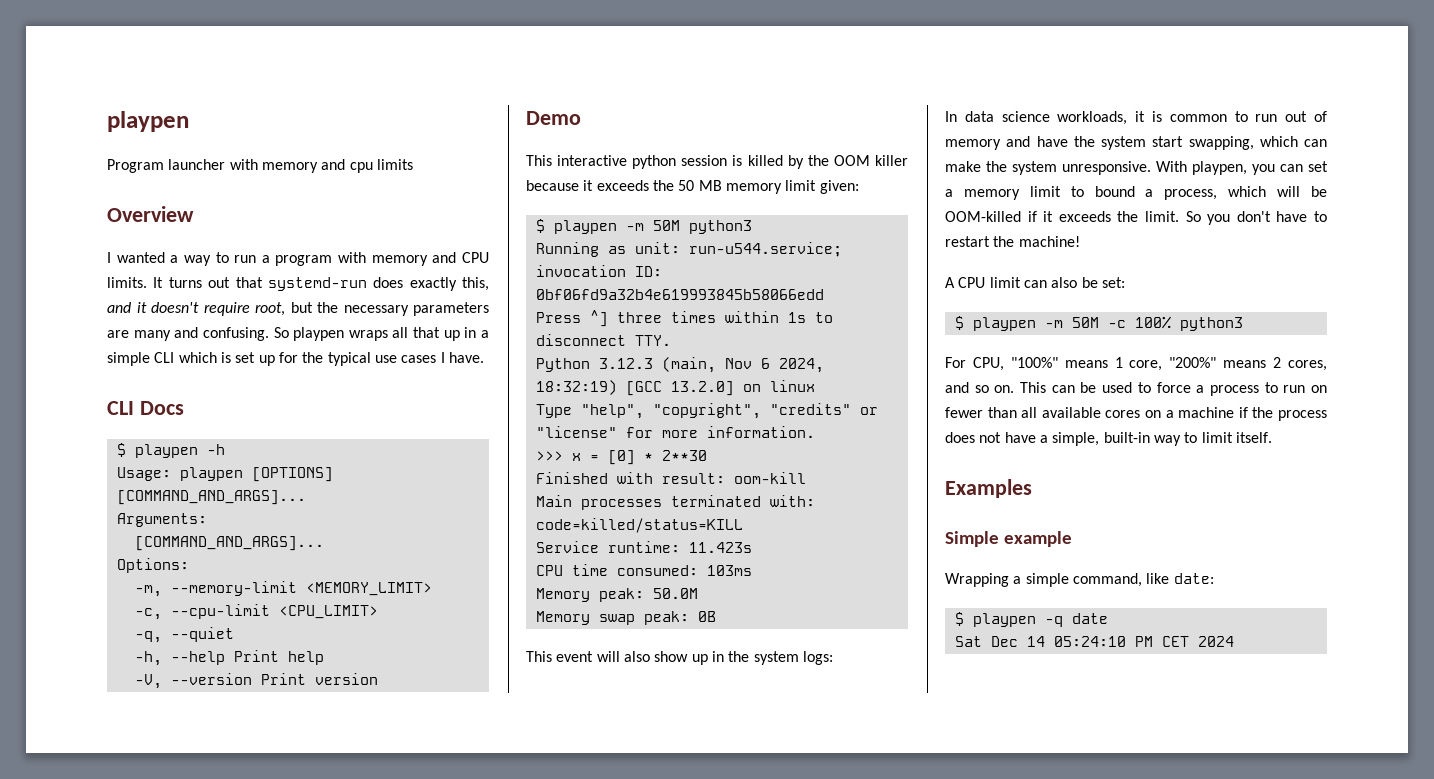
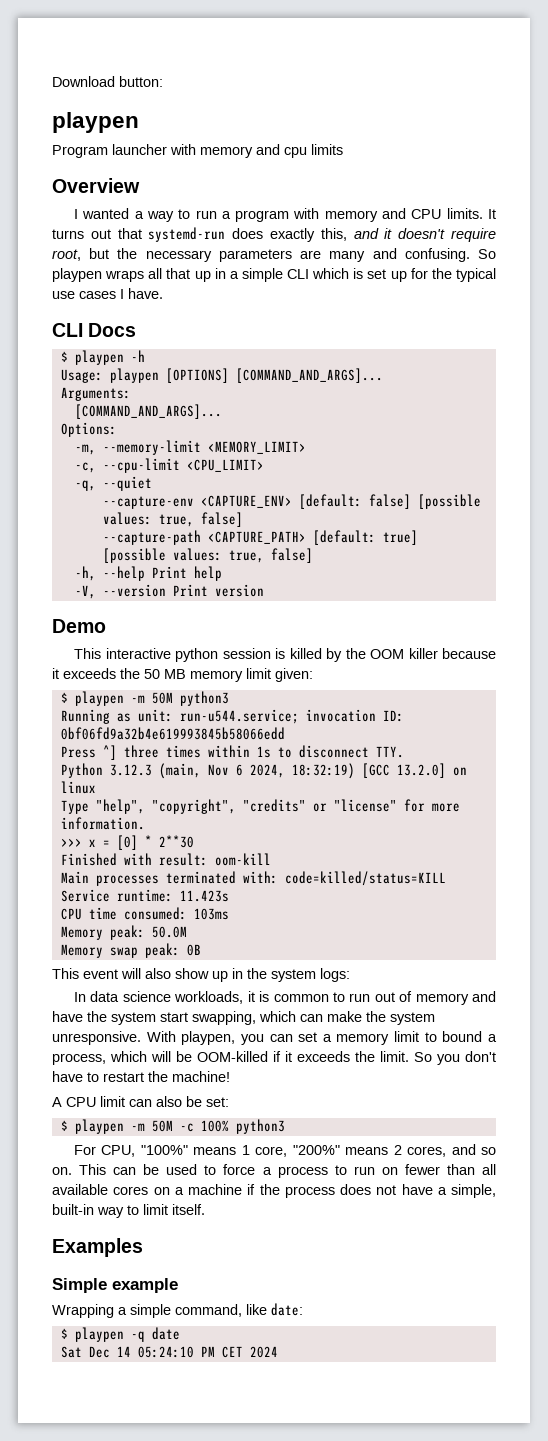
(107, 121) none -> [52,76,163,87] Download button: //
(234, 634) none -> [102,494,481,509] [102,512,243,527] [102,530,418,545] [102,548,313,563] // --capture-env <CAPTURE_ENV> [default: false] [possible values: true, false] // --capture-path <CAPTURE_PATH> [default: true] [possible values: true, false]

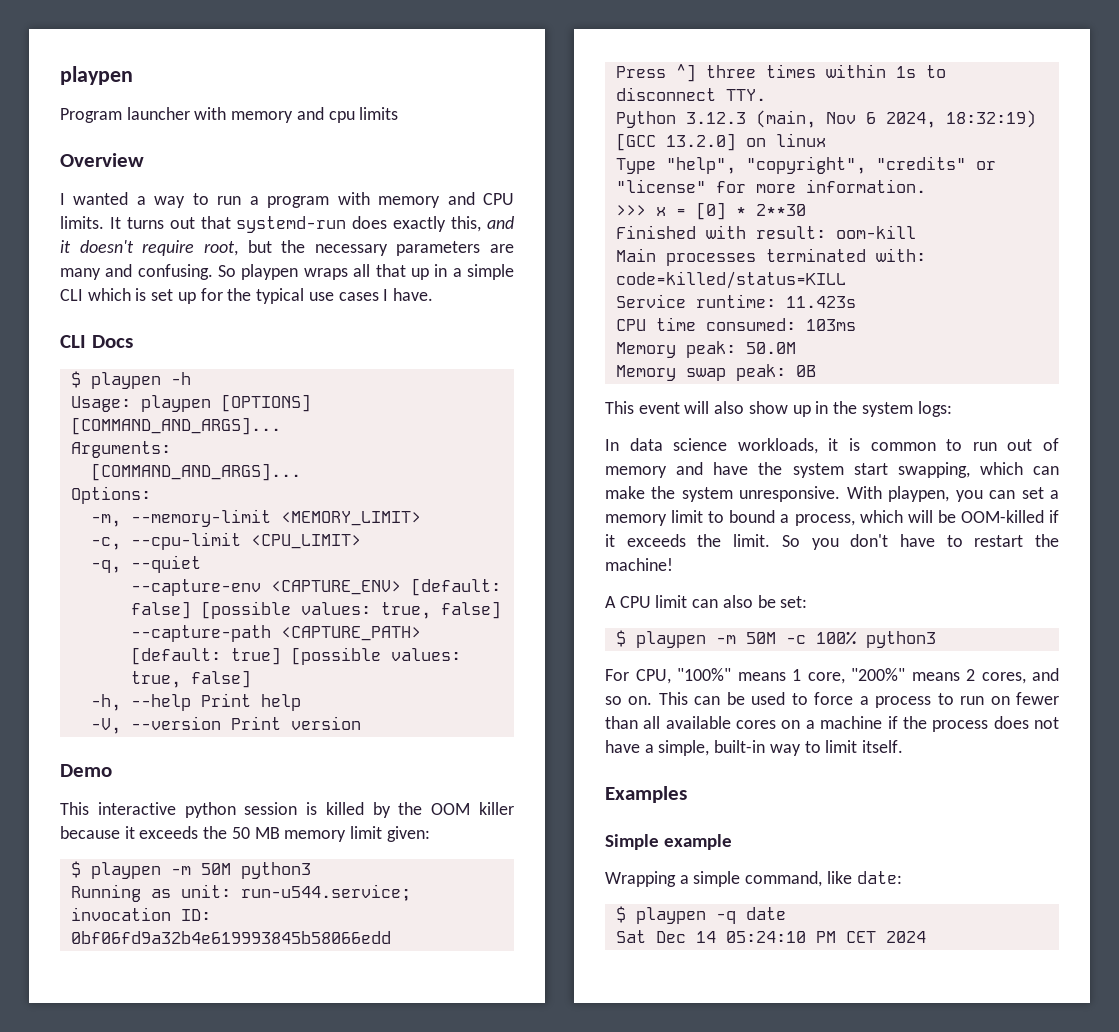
[52,76,163,87] Download button: // -> (60, 75) none

